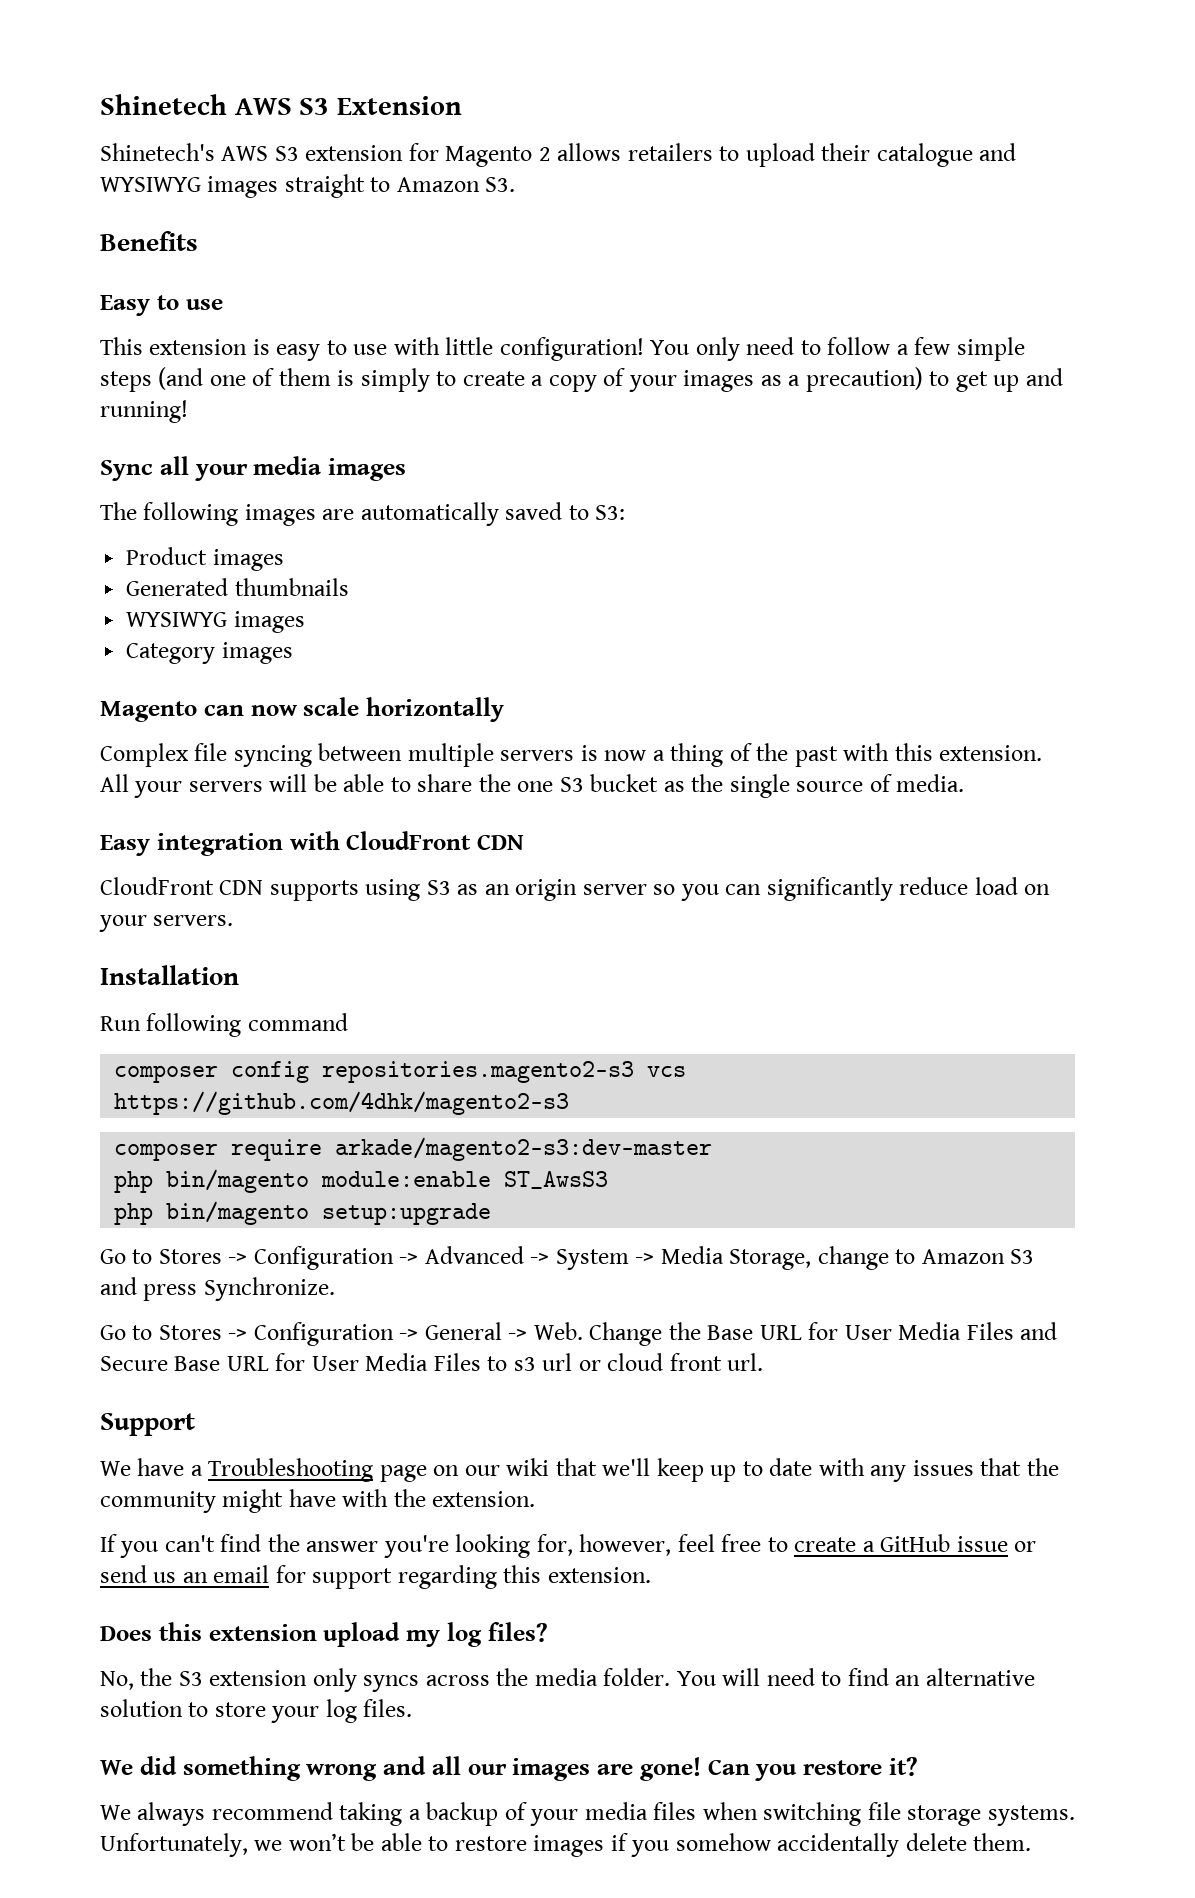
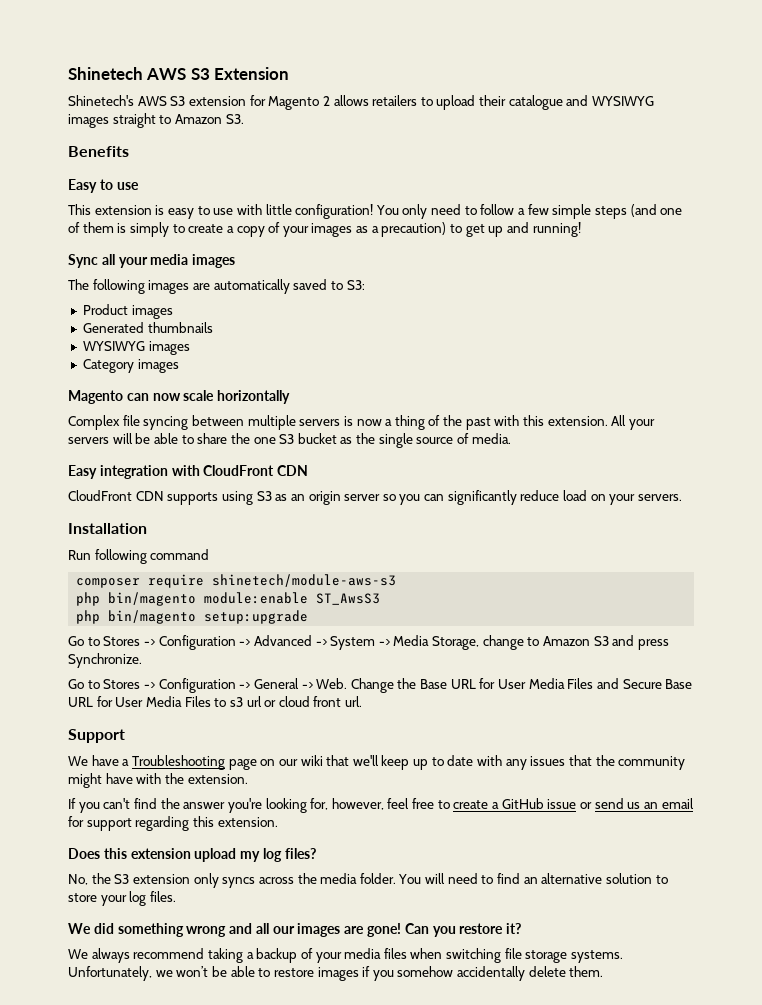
[114,1061,687,1083] [114,1091,570,1115] // composer config repositories.magento2-s3 vcs https://github.com/4dhk/magento2-s3 -> (210, 554) none
[335,1137,713,1161] arkade/magento2-s3:dev-master -> [212,574,397,587] shinetech/module-aws-s3

